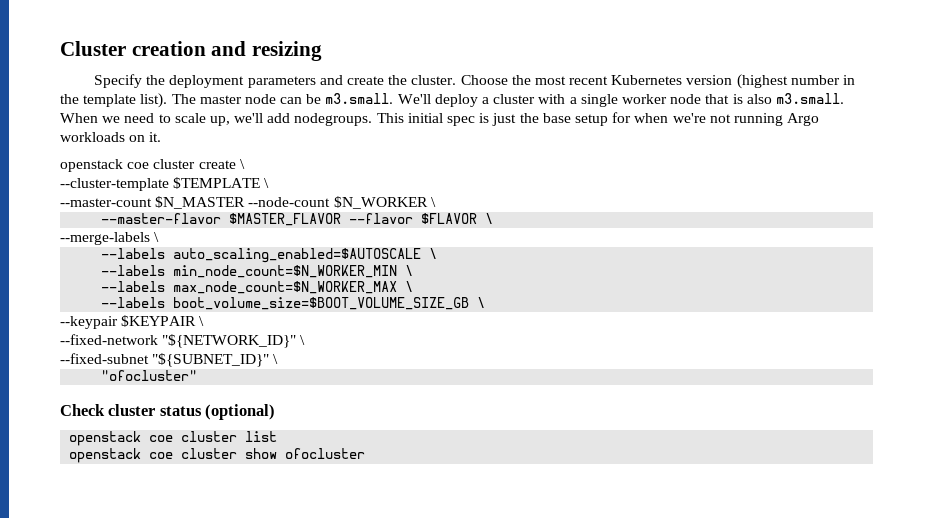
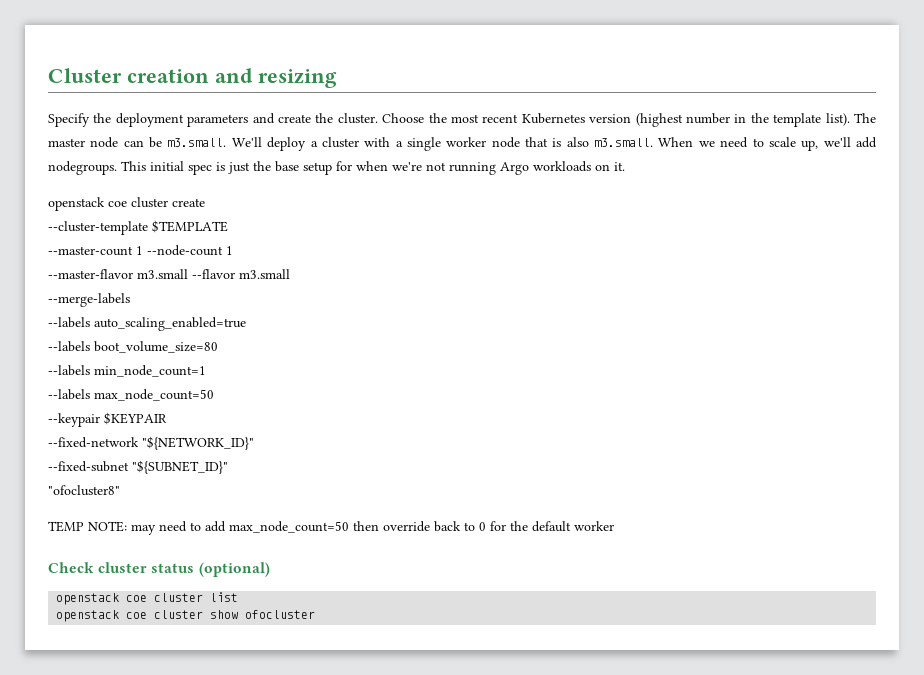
[239,159,245,169] \ -> (205, 202) none
[264,178,270,188] \ -> (228, 226) none
[155,196,436,209] [101,213,494,226] $N_MASTER --node-count $N_WORKER \ // --master-flavor $MASTER_FLAVOR --flavor $FLAVOR \ -> [136,245,233,256] [48,269,290,279] 1 --node-count 1 // --master-flavor m3.small --flavor m3.small
[154,232,160,242] [101,248,438,263] [101,265,414,278] [101,281,414,294] [101,297,486,310] \ // --labels auto_scaling_enabled=$AUTOSCALE \ // --labels min_node_count=$N_WORKER_MIN \ // --labels max_node_count=$N_WORKER_MAX \ // --labels boot_volume_size=$BOOT_VOLUME_SIZE_GB \ -> [48,317,246,331] [48,341,218,353] [48,365,206,377] [48,389,214,401] // --labels auto_scaling_enabled=true // --labels boot_volume_size=80 // --labels min_node_count=1 // --labels max_node_count=50
[199,316,205,326] \ -> (167, 418) none
[300,335,306,345] \ -> (254, 443) none
[273,354,279,364] [101,370,198,381] \ // "ofocluster" -> [48,485,120,496] [48,521,614,535] // "ofocluster8" // TEMP NOTE: may need to add max_node_count=50 then override back to 0 for the default worker

